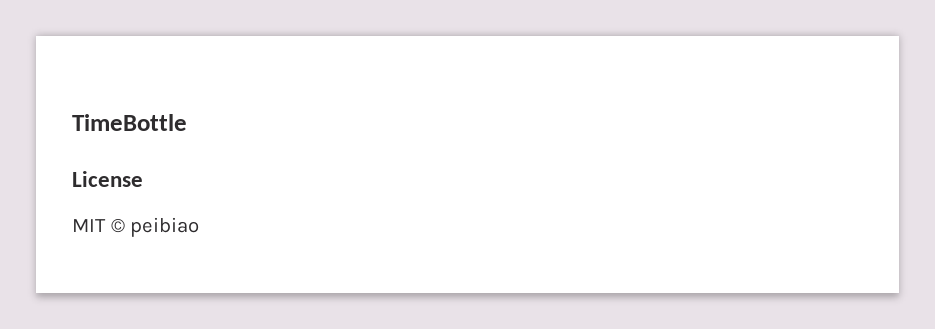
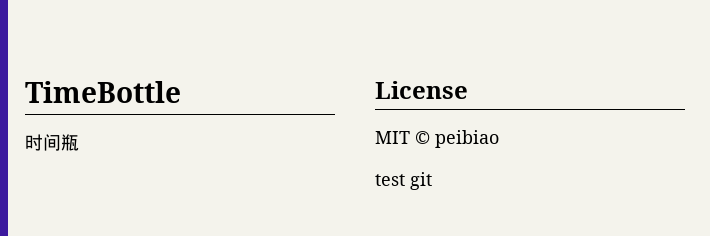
(187, 122) none -> [25,134,79,151] // 时间瓶
(200, 227) none -> [375,172,432,190] // test git

